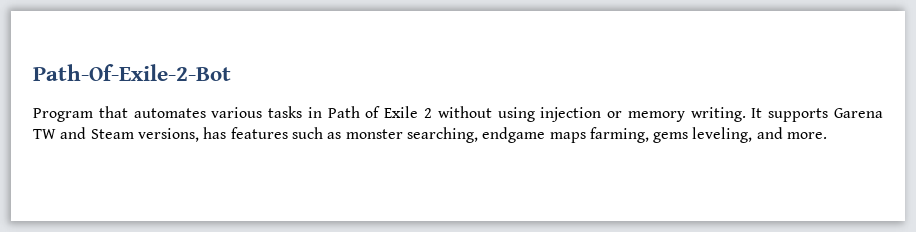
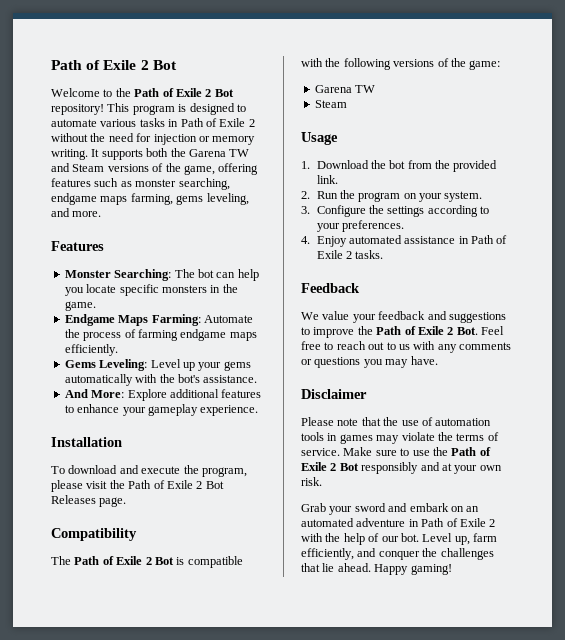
[33,64,231,81] [33,106,206,122] Path-Of-Exile-2-Bot // Program that automates -> [51,60,177,70] [51,88,234,97] [51,103,246,115] [51,119,97,127] Path of Exile 2 Bot // Welcome to the Path of Exile 2 Bot repository! This program is designed to automate
[497,107,535,122] using -> [90,133,152,142] the need for
(829, 115) none -> [146,148,186,157] both the
[137,127,227,142] versions, has -> [107,163,259,175] versions of the game, offering
(828, 135) none -> [51,241,104,251] [64,269,259,281] [64,284,238,296] [64,301,96,311] [64,314,253,326] [64,329,257,341] [64,344,118,356] [64,359,251,371] [64,374,258,386] [64,389,262,401] [64,404,259,416] [51,437,122,447] [51,465,247,477] [51,480,224,492] [51,495,127,507] [51,528,137,541] [51,556,243,568] [301,58,501,70] [314,85,376,93] [314,100,347,108] [301,132,338,145] [301,160,498,172] [316,175,338,184] [301,190,483,202] [301,205,490,217] [316,220,404,232] [301,235,508,247] [316,250,384,259] [301,283,360,293] [301,311,506,323] [301,326,504,338] [301,341,511,353] [301,356,438,368] [301,389,367,399] [301,417,492,426] [301,432,499,444] [301,447,491,456] [301,462,502,474] [301,477,322,486] [301,503,480,515] [301,518,496,527] [301,533,497,545] [301,548,494,560] [301,563,452,575] // Features // Monster Searching: The bot can help you locate specific monsters in the game. // Endgame Maps Farming: Automate the process of farming endgame maps efficiently. // Gems Leveling: Level up your gems automatically with the bot's assistance. // And More: Explore additional features to enhance your gameplay experience. // Installation // To download and execute the program, please visit the Path of Exile 2 Bot Releases page. // Compatibility // The Path of Exile 2 Bot is compatible with the following versions of the game: // Garena TW // Steam // Usage // 1. Download the bot from the provided link. // 2. Run the program on your system. // 3. Configure the settings according to your preferences. // 4. Enjoy automated assistance in Path of Exile 2 tasks. // Feedback // We value your feedback and suggestions to improve the Path of Exile 2 Bot. Feel free to reach out to us with any comments or questions you may have. // Disclaimer // Please note that the use of automation tools in games may violate the terms of service. Make sure to use the Path of Exile 2 Bot responsibly and at your own risk. // Grab your sword and embark on an automated adventure in Path of Exile 2 with the help of our bot. Level up, farm efficiently, and conquer the challenges that lie ahead. Happy gaming!

